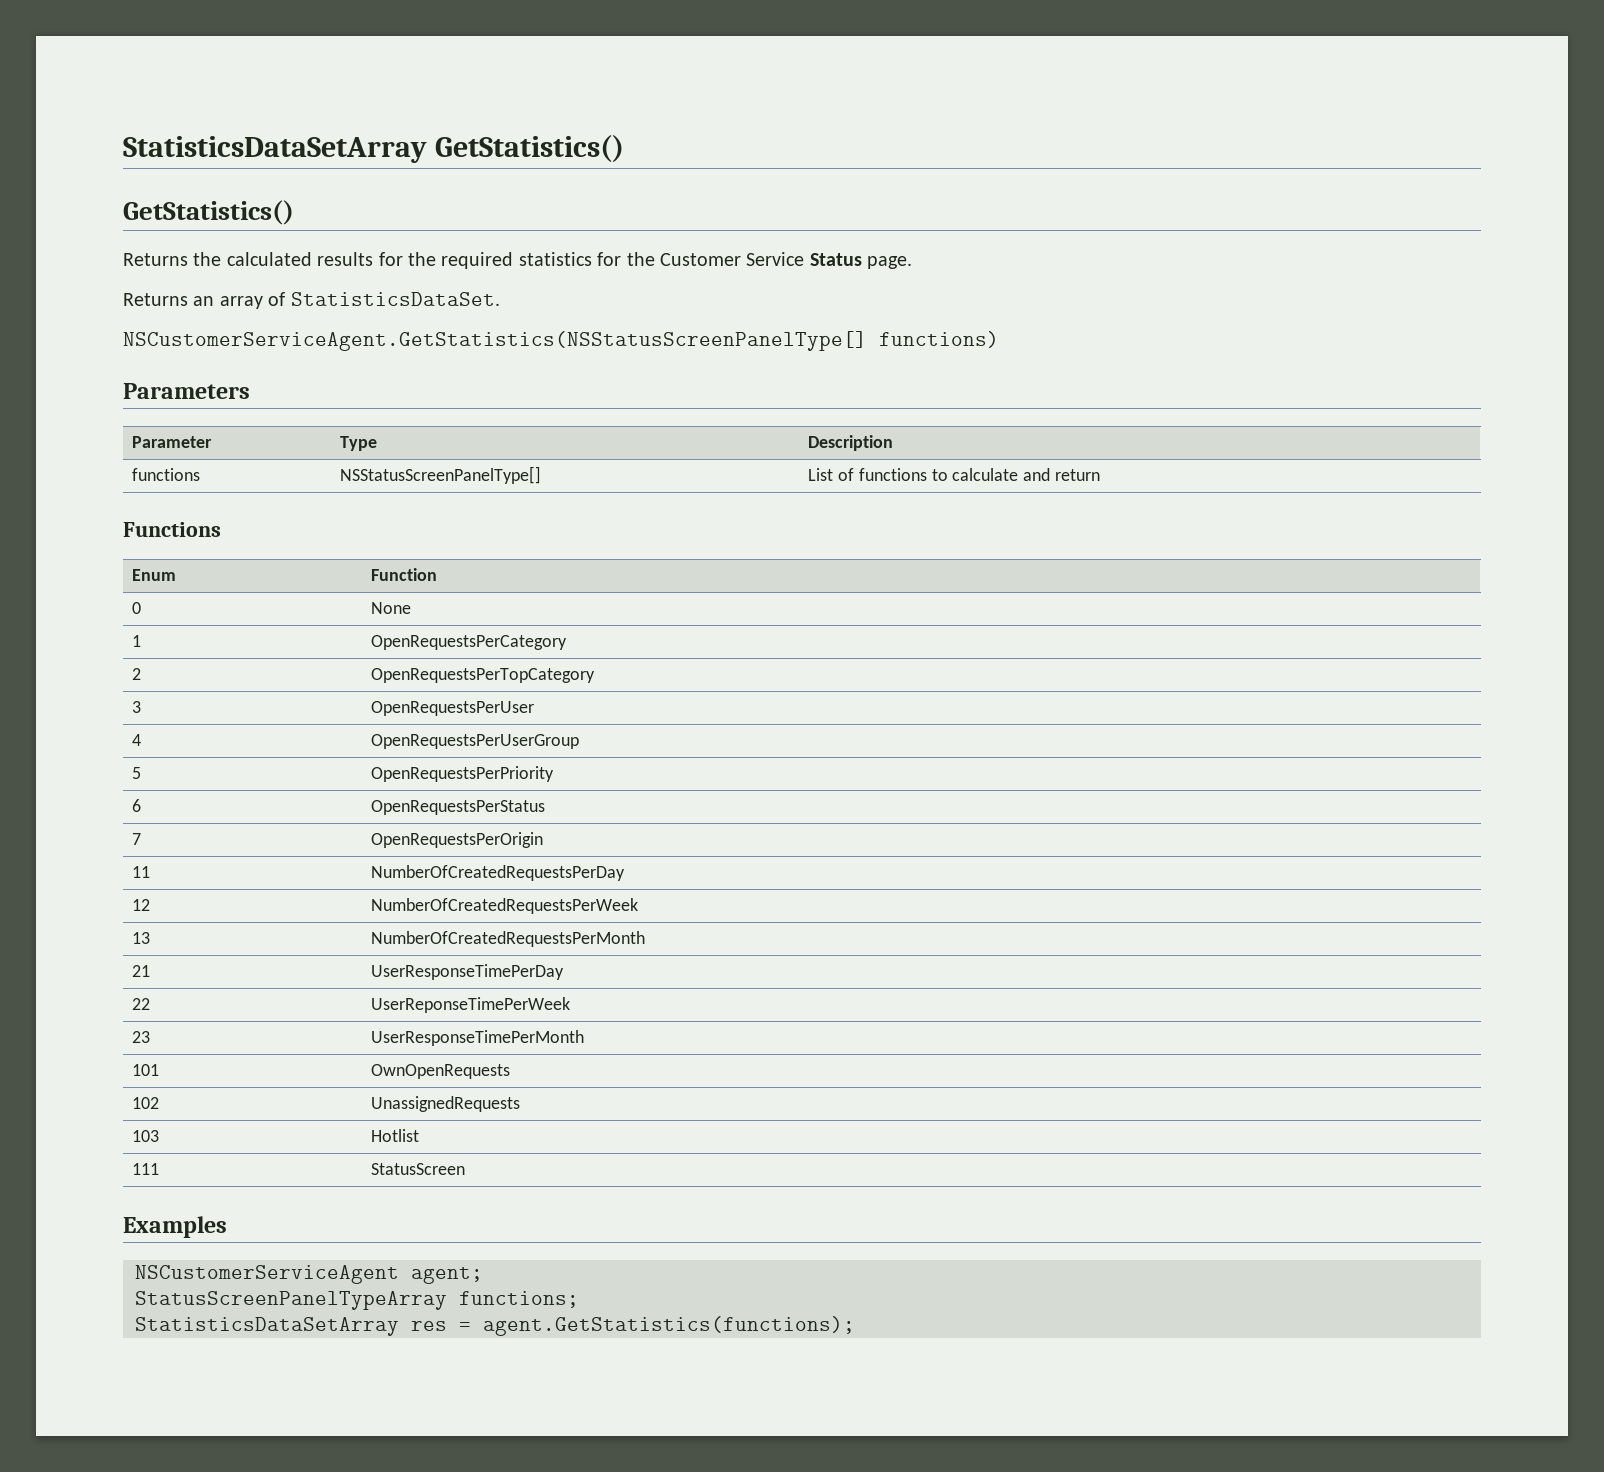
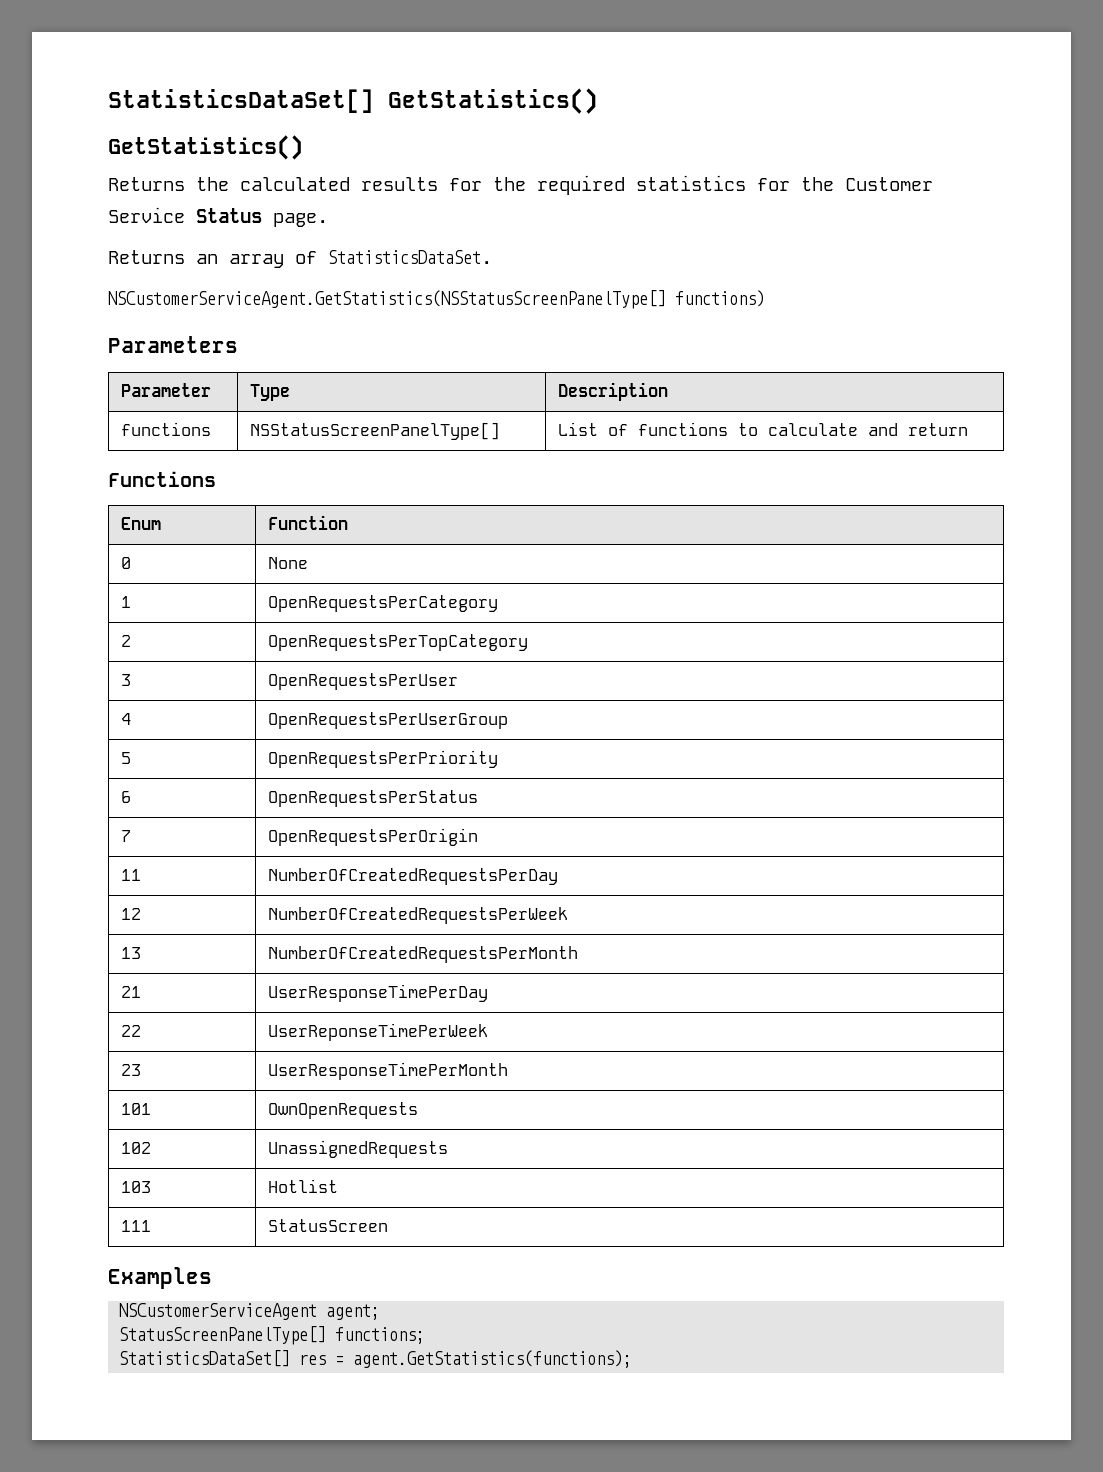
[123,136,427,163] StatisticsDataSetArray -> [108,89,374,113] StatisticsDataSet[]
[135,1291,447,1310] StatusScreenPanelTypeArray -> [119,1326,327,1345] StatusScreenPanelType[]
[135,1317,399,1336] StatisticsDataSetArray -> [119,1350,291,1367] StatisticsDataSet[]

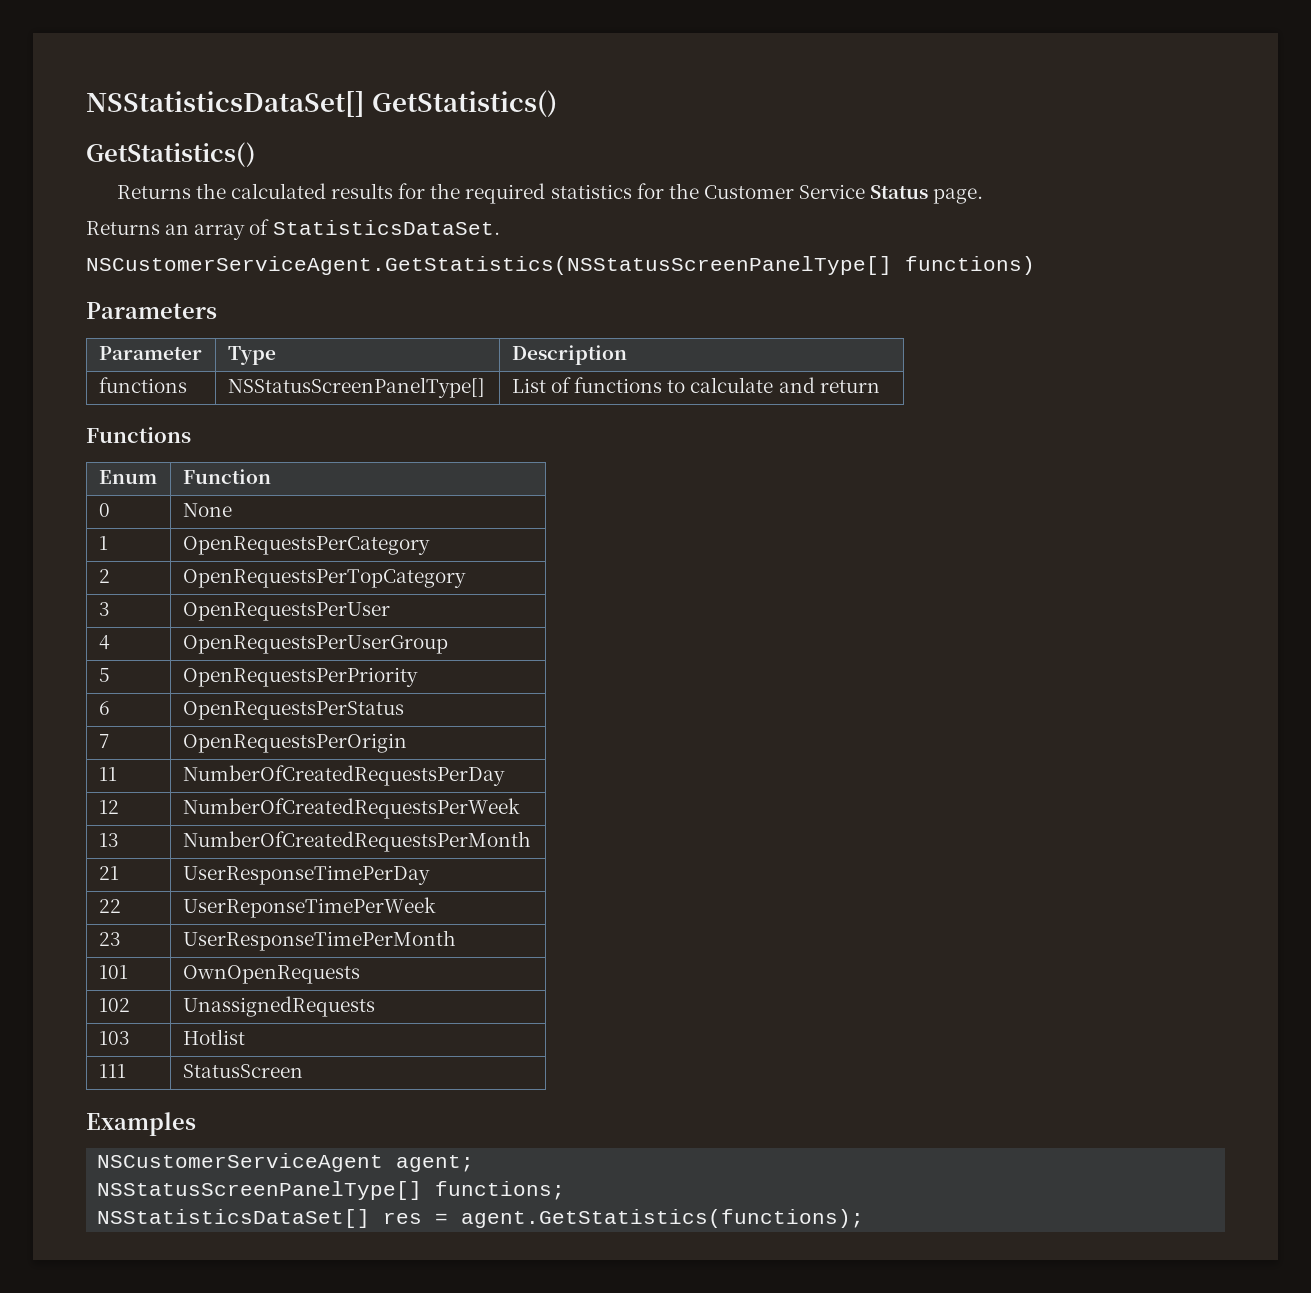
[108,89,374,113] StatisticsDataSet[] -> [86,91,365,117] NSStatisticsDataSet[]
[119,1326,327,1345] StatusScreenPanelType[] -> [97,1181,423,1200] NSStatusScreenPanelType[]
[119,1350,291,1367] StatisticsDataSet[] -> [97,1209,371,1228] NSStatisticsDataSet[]

